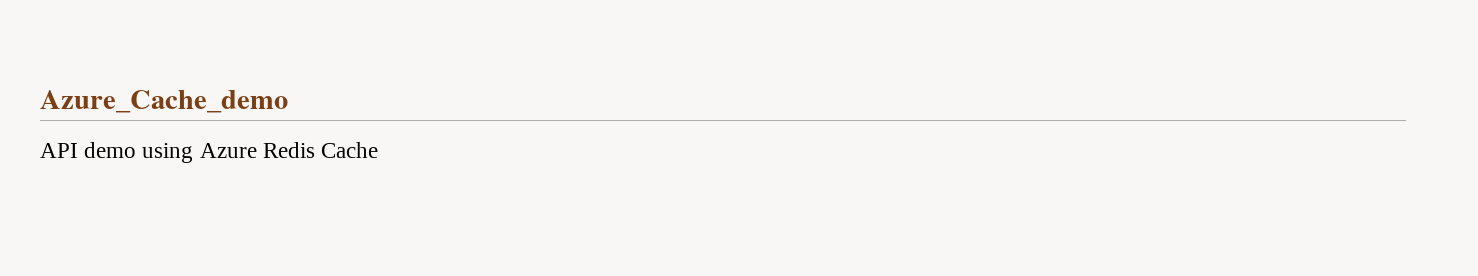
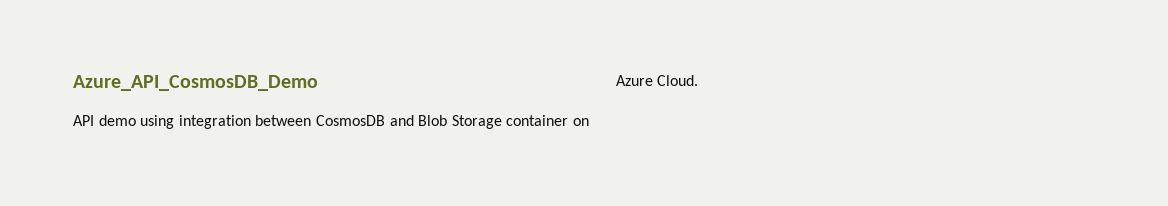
[40,90,288,113] Azure_Cache_demo -> [73,75,318,91] Azure_API_CosmosDB_Demo
[199,142,379,158] Azure Redis Cache -> [178,115,590,129] [616,75,699,86] integration between CosmosDB and Blob Storage container on Azure Cloud.

